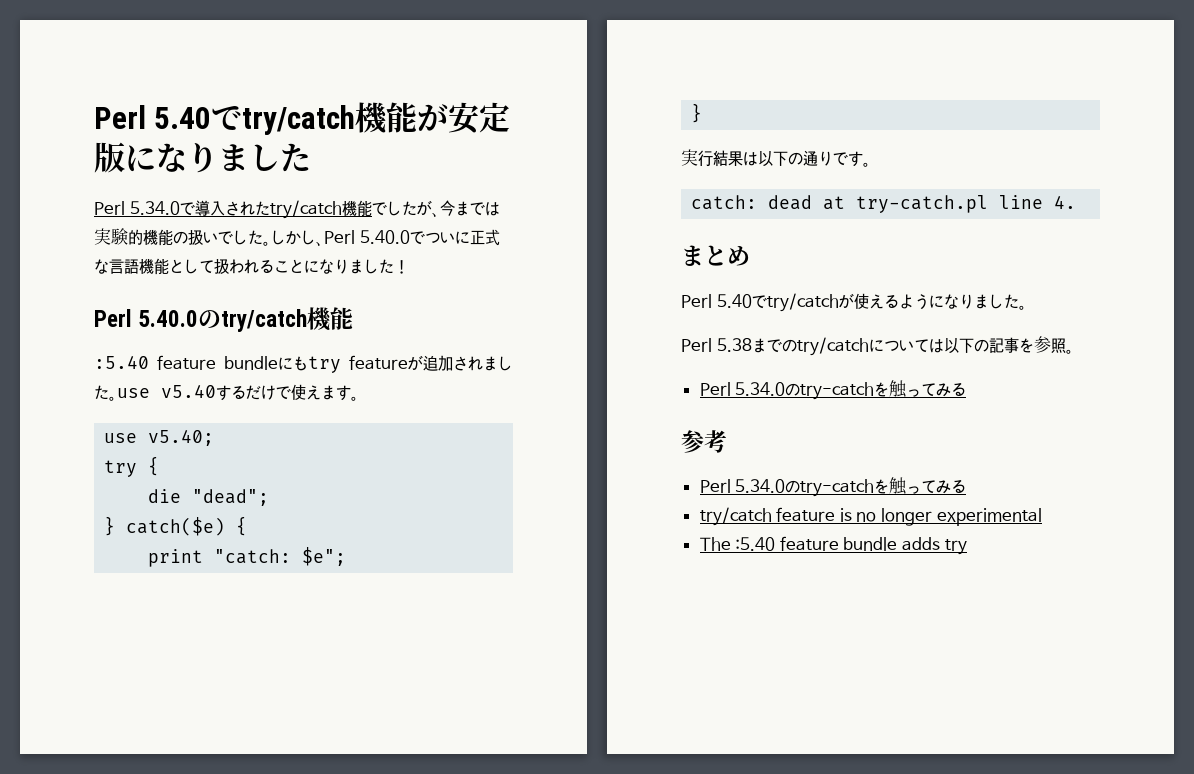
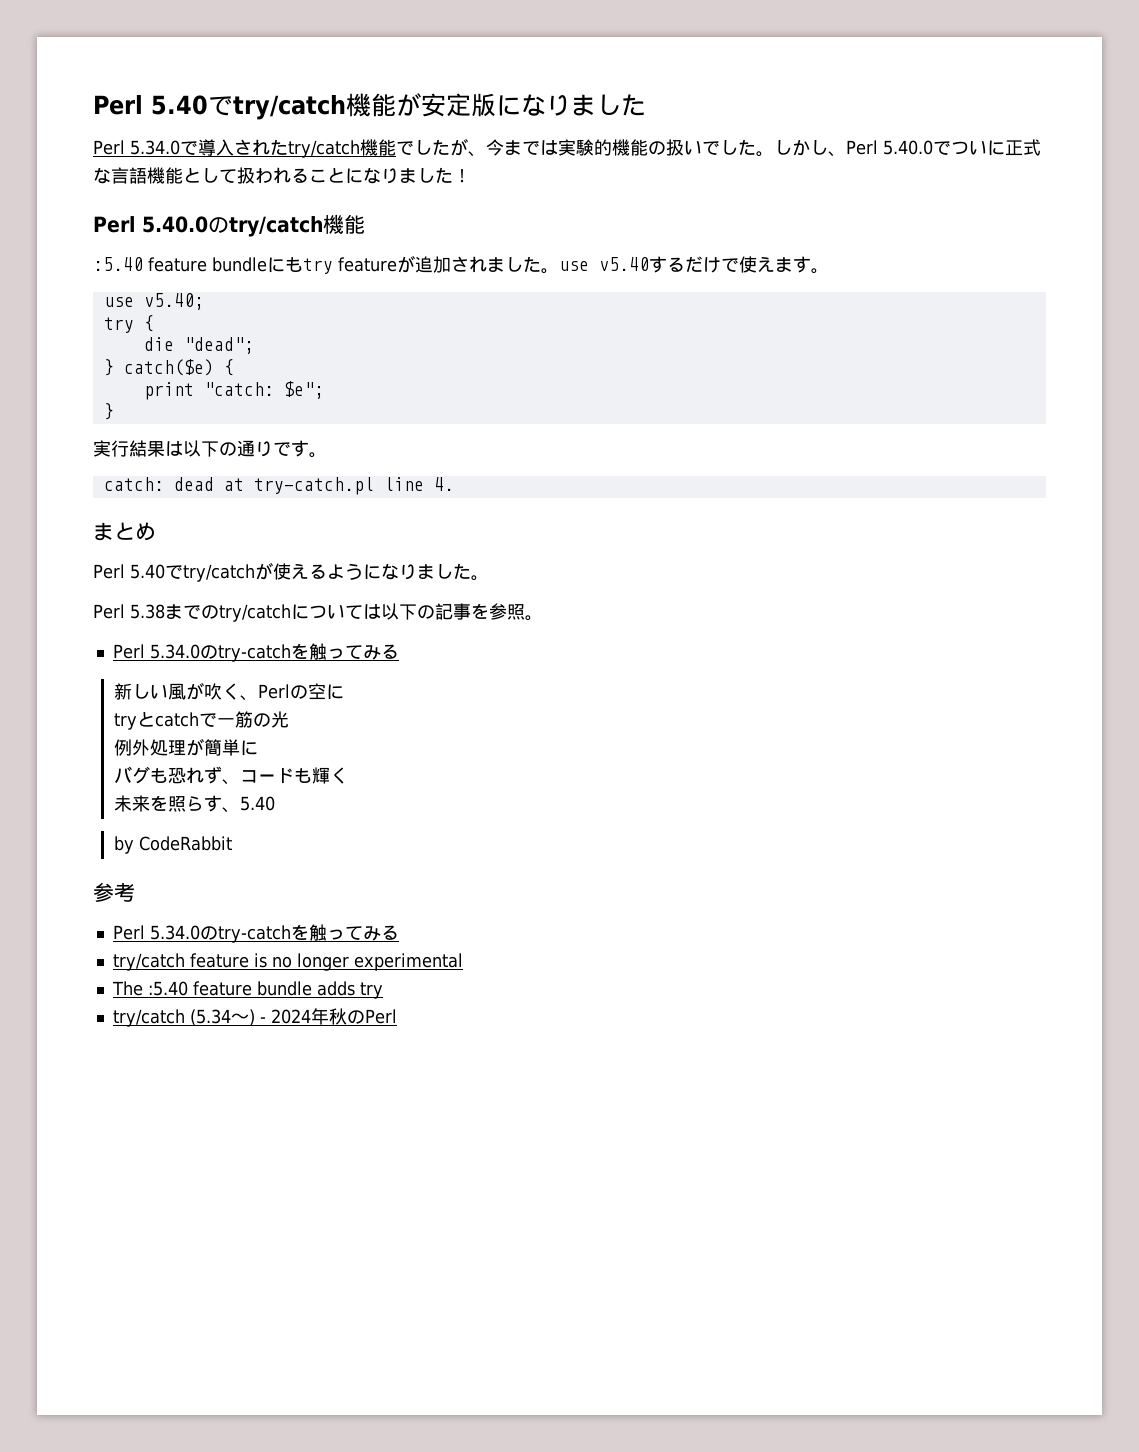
(967, 389) none -> [113,682,344,701] [113,711,289,730] [113,738,258,756] [113,766,348,785] [113,795,275,813] [113,836,232,854] // 新しい風が吹く、Perlの空に // tryとcatchで一筋の光 // 例外処理が簡単に // バグも恐れず、コードも輝く // 未来を照らす、5.40 // by CodeRabbit
(967, 547) none -> [112,1008,397,1027] // try/catch (5.34〜) - 2024年秋のPerl

